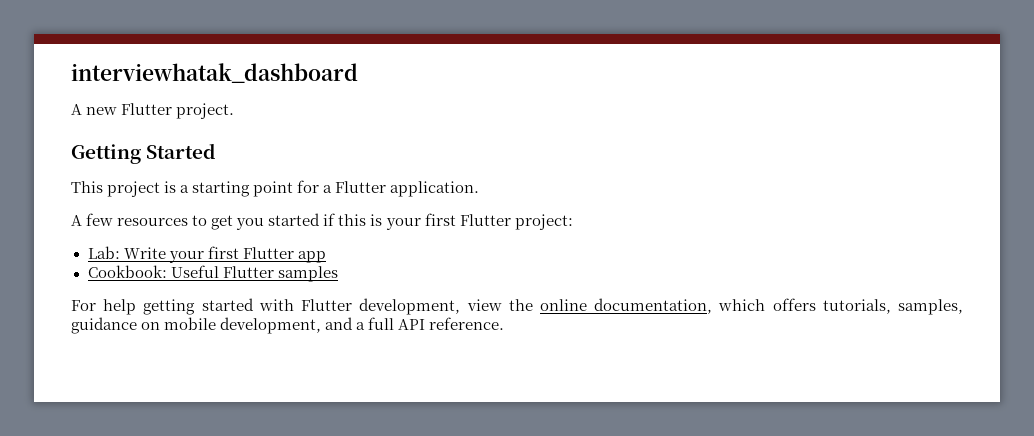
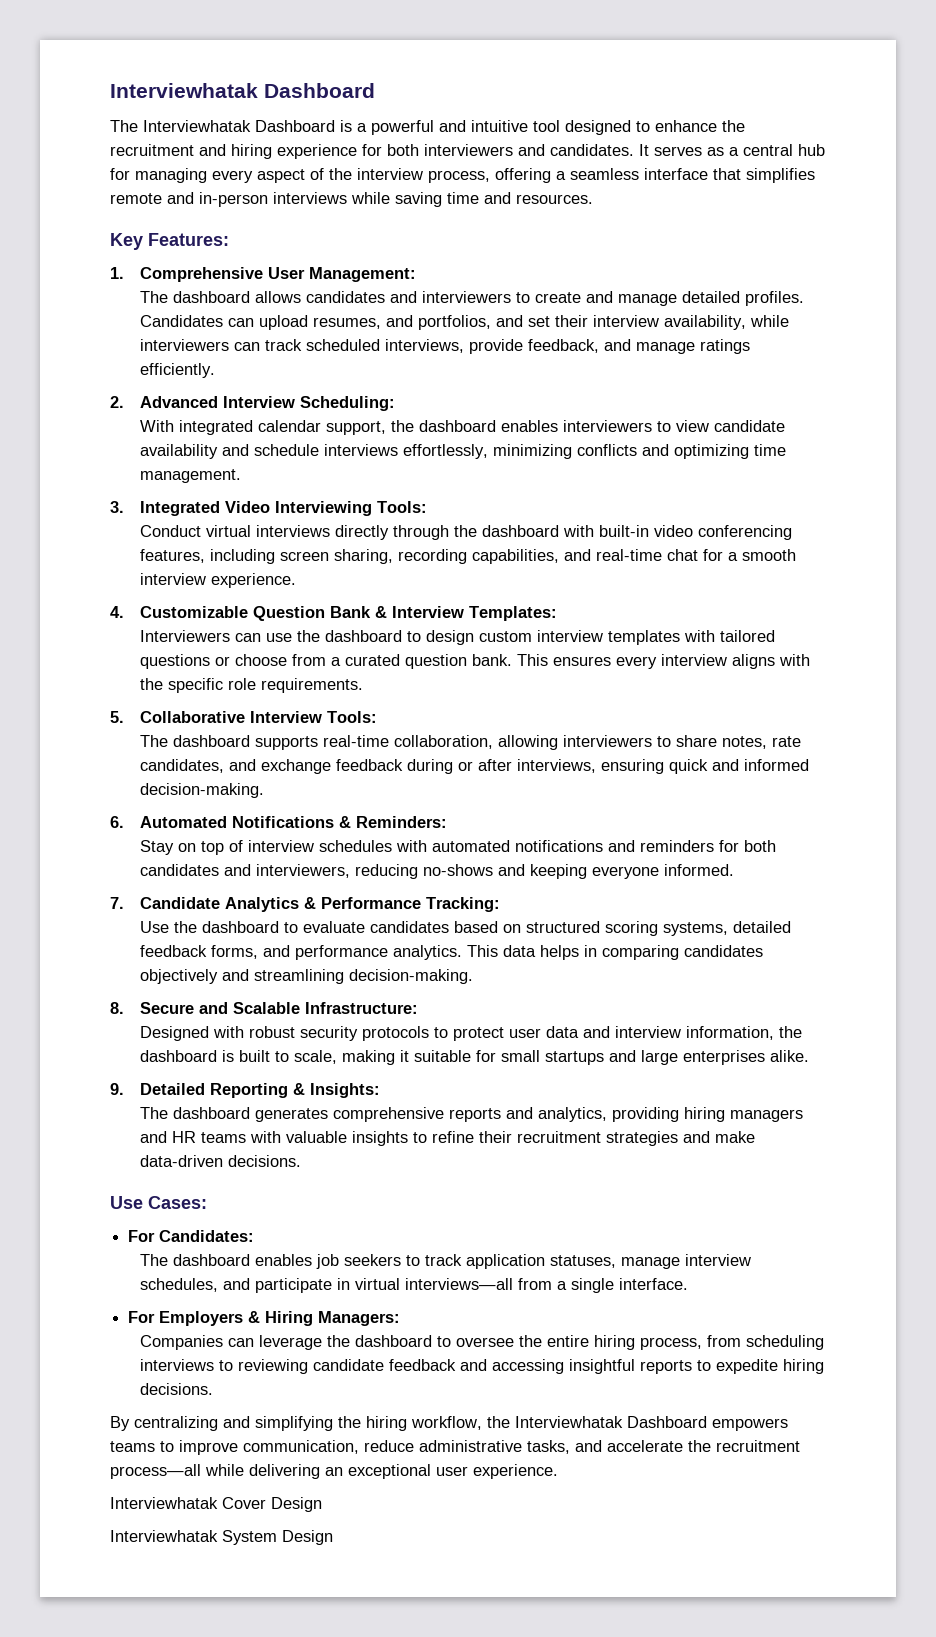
[71,63,358,83] [71,103,235,119] [71,143,217,164] [71,180,480,197] [71,213,573,230] [87,246,326,263] [87,265,338,282] [71,298,963,315] [71,317,505,334] interviewhatak_dashboard // A new Flutter project. // Getting Started // This project is a starting point for a Flutter application. // A few resources to get you started if this is your first Flutter project: // Lab: Write your first Flutter app // Cookbook: Useful Flutter samples // For help getting started with Flutter development, view the online documentation, which offers tutorials, samples, guidance on mobile development, and a full API reference. -> [110,83,375,98] [110,120,745,135] [110,144,825,159] [110,168,815,183] [110,192,593,207] [110,233,229,250] [110,267,417,282] [140,291,805,306] [140,315,790,330] [140,339,751,354] [140,363,216,378] [110,396,396,411] [140,420,786,435] [140,444,787,459] [140,469,242,483] [110,501,428,516] [140,525,793,540] [140,549,797,564] [140,573,297,588] [110,606,558,621] [140,630,776,645] [140,654,811,669] [140,678,364,693] [110,711,378,723] [140,735,802,750] [140,759,810,774] [140,783,265,798] [110,816,448,828] [140,840,777,855] [140,864,735,879] [110,897,501,912] [140,921,792,936] [140,945,764,960] [140,969,474,984] [110,1002,419,1014] [140,1026,803,1041] [140,1050,810,1065] [110,1083,381,1098] [140,1107,804,1122] [140,1131,756,1146] [140,1155,302,1167] [110,1196,207,1209] [128,1230,255,1242] [140,1254,752,1269] [140,1278,689,1293] [128,1311,401,1326] [140,1335,825,1350] [140,1359,825,1374] [140,1383,214,1395] [110,1416,788,1431] [110,1440,800,1455] [110,1464,558,1479] [110,1497,322,1512] [110,1530,333,1545] Interviewhatak Dashboard // The Interviewhatak Dashboard is a powerful and intuitive tool designed to enhance the recruitment and hiring experience for both interviewers and candidates. It serves as a central hub for managing every aspect of the interview process, offering a seamless interface that simplifies remote and in-person interviews while saving time and resources. // Key Features: // 1. Comprehensive User Management: // The dashboard allows candidates and interviewers to create and manage detailed profiles. Candidates can upload resumes, and portfolios, and set their interview availability, while interviewers can track scheduled interviews, provide feedback, and manage ratings efficiently. // 2. Advanced Interview Scheduling: // With integrated calendar support, the dashboard enables interviewers to view candidate availability and schedule interviews effortlessly, minimizing conflicts and optimizing time management. // 3. Integrated Video Interviewing Tools: // Conduct virtual interviews directly through the dashboard with built-in video conferencing features, including screen sharing, recording capabilities, and real-time chat for a smooth interview experience. // 4. Customizable Question Bank & Interview Templates: // Interviewers can use the dashboard to design custom interview templates with tailored questions or choose from a curated question bank. This ensures every interview aligns with the specific role requirements. // 5. Collaborative Interview Tools: // The dashboard supports real-time collaboration, allowing interviewers to share notes, rate candidates, and exchange feedback during or after interviews, ensuring quick and informed decision-making. // 6. Automated Notifications & Reminders: // Stay on top of interview schedules with automated notifications and reminders for both candidates and interviewers, reducing no-shows and keeping everyone informed. // 7. Candidate Analytics & Performance Tracking: // Use the dashboard to evaluate candidates based on structured scoring systems, detailed feedback forms, and performance analytics. This data helps in comparing candidates objectively and streamlining decision-making. // 8. Secure and Scalable Infrastructure: // Designed with robust security protocols to protect user data and interview information, the dashboard is built to scale, making it suitable for small startups and large enterprises alike. // 9. Detailed Reporting & Insights: // The dashboard generates comprehensive reports and analytics, providing hiring managers and HR teams with valuable insights to refine their recruitment strategies and make data-driven decisions. // Use Cases: // For Candidates: // The dashboard enables job seekers to track application statuses, manage interview schedules, and participate in virtual interviews—all from a single interface. // For Employers & Hiring Managers: // Companies can leverage the dashboard to oversee the entire hiring process, from scheduling interviews to reviewing candidate feedback and accessing insightful reports to expedite hiring decisions. // By centralizing and simplifying the hiring workflow, the Interviewhatak Dashboard empowers teams to improve communication, reduce administrative tasks, and accelerate the recruitment process—all while delivering an exceptional user experience. // Interviewhatak Cover Design // Interviewhatak System Design

